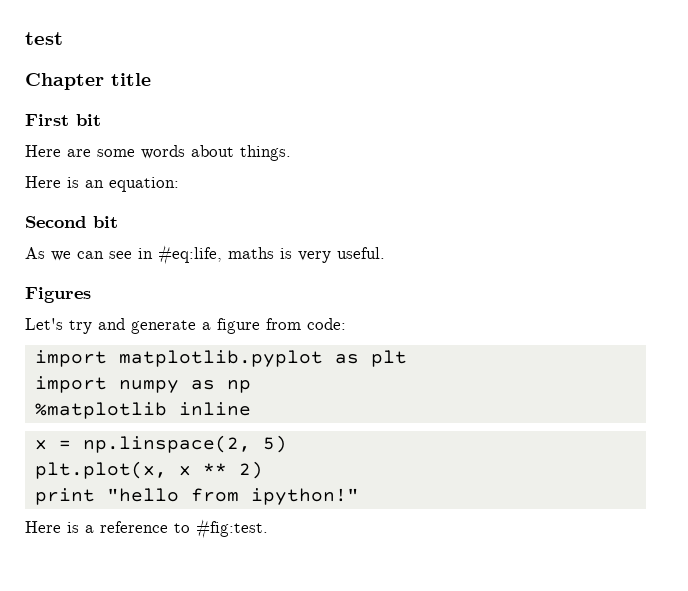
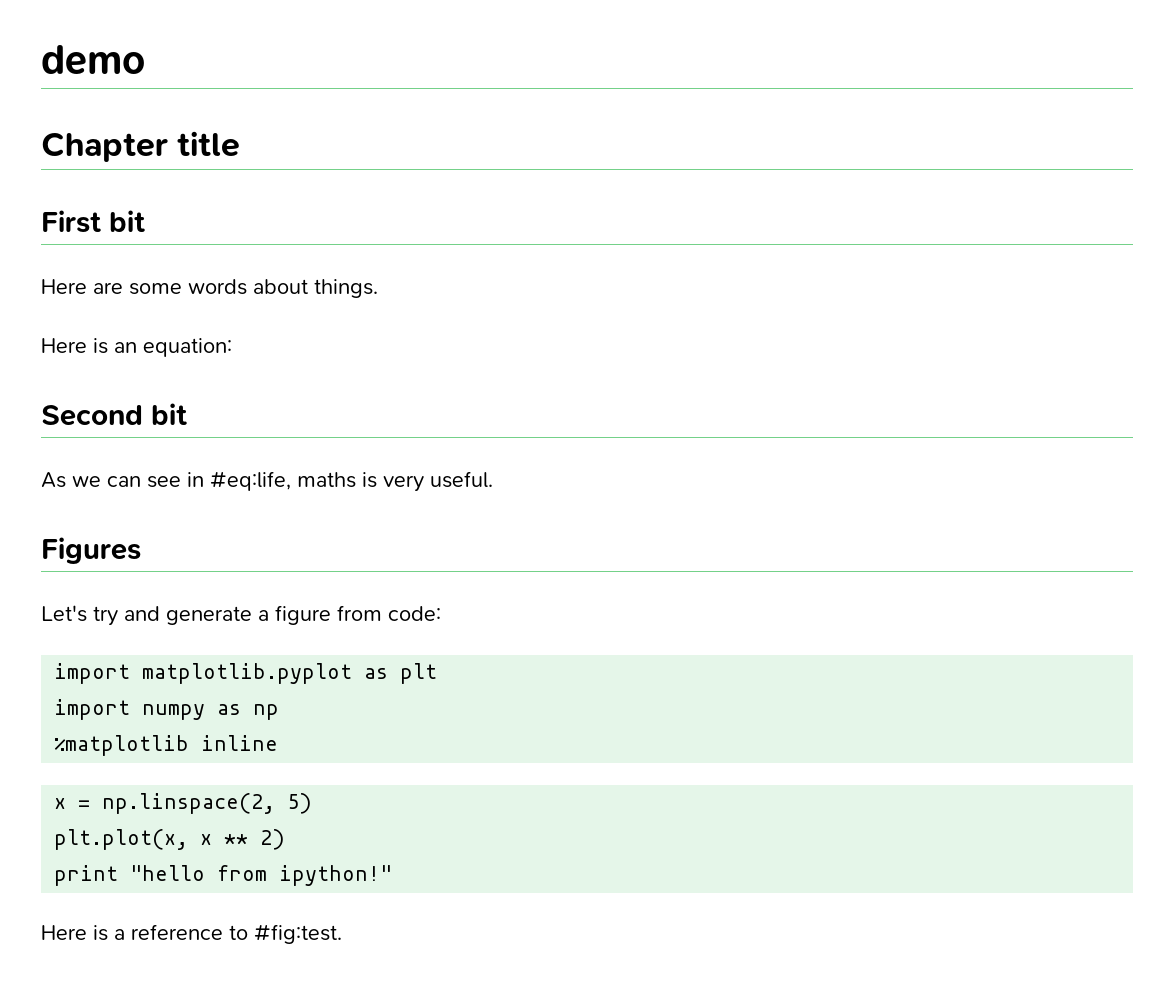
[25,32,63,45] test -> [41,45,145,75] demo

